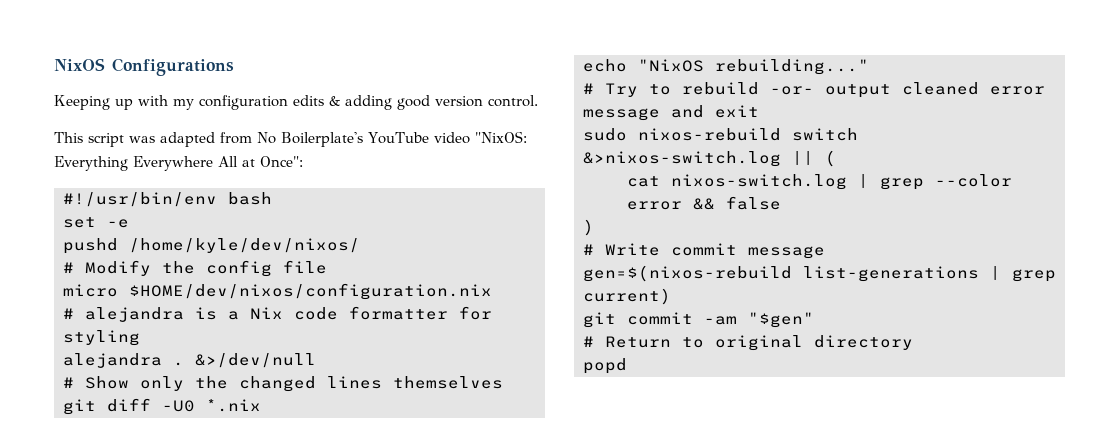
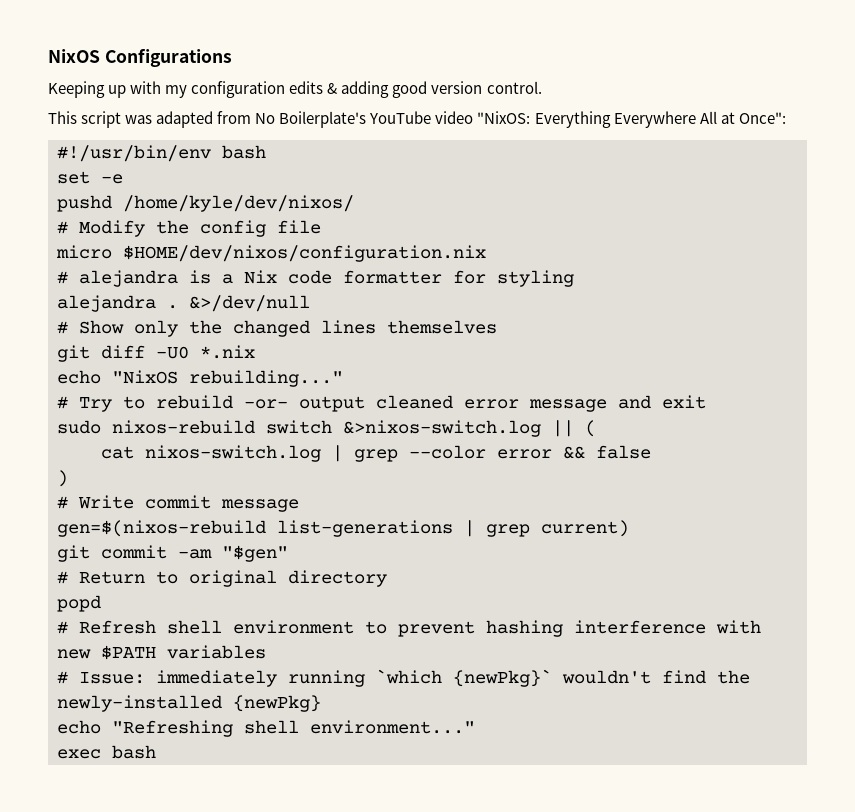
(627, 366) none -> [57,620,761,637] [57,645,266,660] [57,669,750,687] [57,695,321,712] [57,720,475,737] [57,745,156,759] // # Refresh shell environment to prevent hashing interference with new $PATH variables // # Issue: immediately running `which {newPkg}` wouldn't find the newly-installed {newPkg} // echo "Refreshing shell environment..." // exec bash

